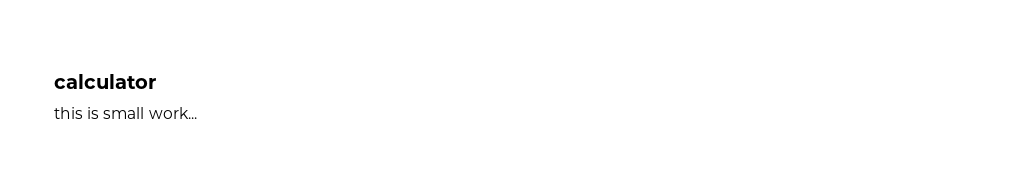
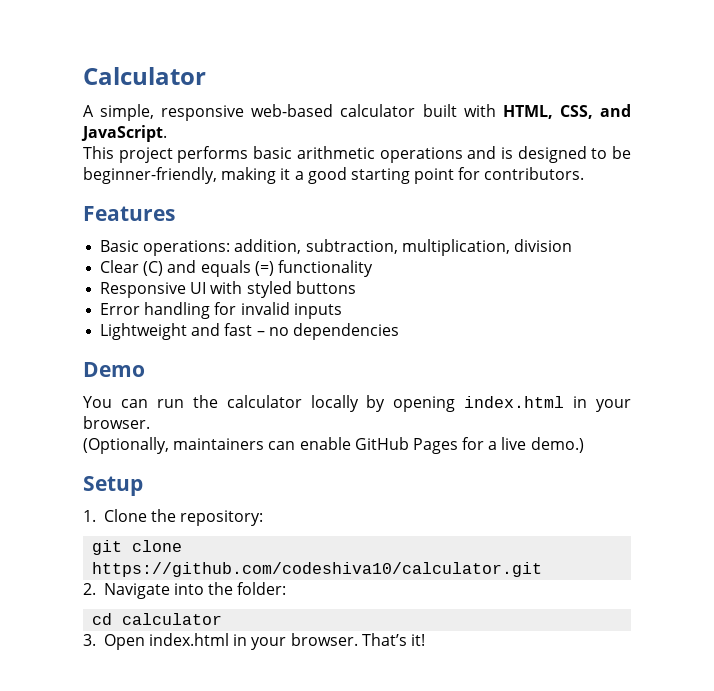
[54,74,156,89] [54,107,197,119] calculator // this is small work... -> [83,67,206,85] [83,104,632,121] [81,125,167,142] [83,146,631,163] [83,167,585,184] [83,206,175,221] [100,239,572,256] [100,260,373,277] [100,281,356,298] [100,302,342,319] [100,323,399,340] [83,362,145,377] [83,395,631,412] [83,416,150,429] [83,437,584,454] [83,476,143,496] [83,509,264,526] [92,540,183,555] [92,562,543,577] [83,582,287,599] [92,613,223,625] [83,633,426,650] Calculator // A simple, responsive web-based calculator built with HTML, CSS, and JavaScript. // This project performs basic arithmetic operations and is designed to be beginner-friendly, making it a good starting point for contributors. // Features // Basic operations: addition, subtraction, multiplication, division // Clear (C) and equals (=) functionality // Responsive UI with styled buttons // Error handling for invalid inputs // Lightweight and fast – no dependencies // Demo // You can run the calculator locally by opening index.html in your browser. // (Optionally, maintainers can enable GitHub Pages for a live demo.) // Setup // 1. Clone the repository: // git clone https://github.com/codeshiva10/calculator.git // 2. Navigate into the folder: // cd calculator // 3. Open index.html in your browser. That’s it!

